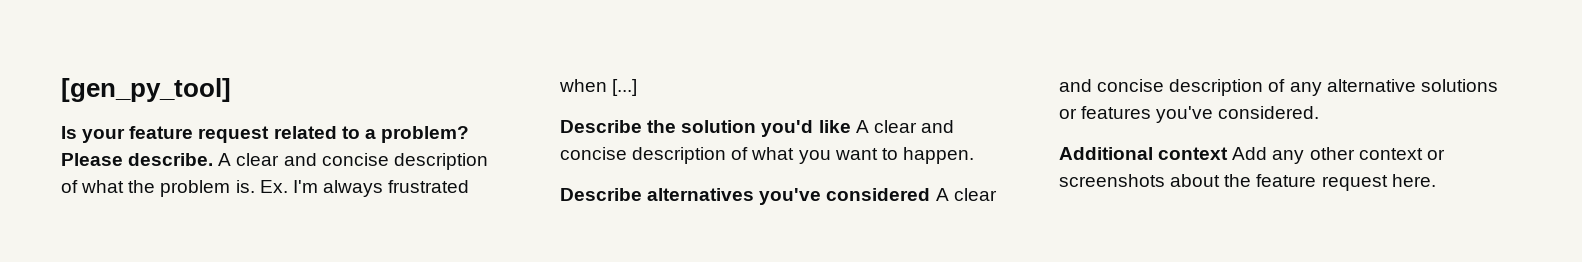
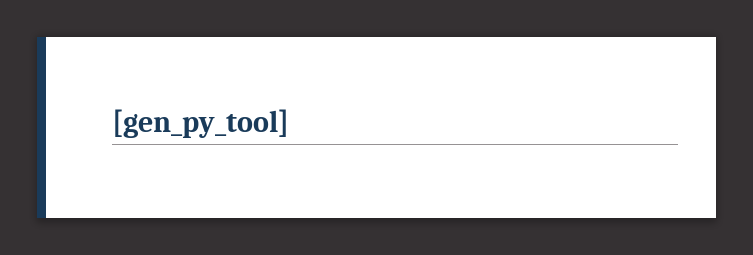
[61,126,469,143] [61,153,488,170] [61,180,470,197] [559,79,638,96] [560,120,954,137] [560,147,974,164] [560,188,997,205] [1059,79,1498,96] [1059,106,1320,123] [1059,147,1445,164] [1059,174,1436,191] // Is your feature request related to a problem? Please describe. A clear and concise description of what the problem is. Ex. I'm always frustrated when [...] // Describe the solution you'd like A clear and concise description of what you want to happen. // Describe alternatives you've considered A clear and concise description of any alternative solutions or features you've considered. // Additional context Add any other context or screenshots about the feature request here. -> (289, 123) none

